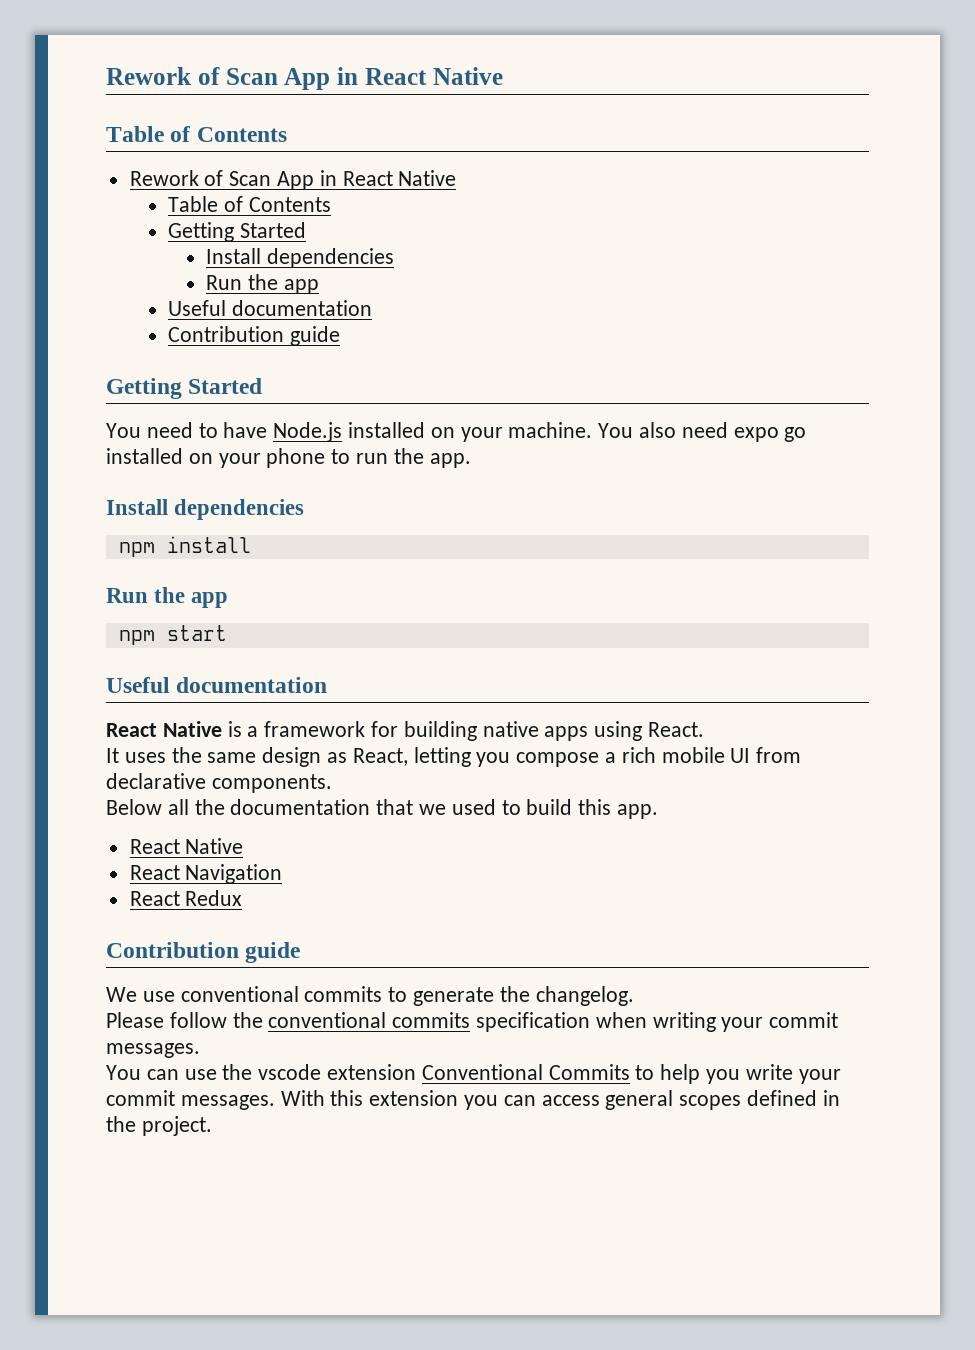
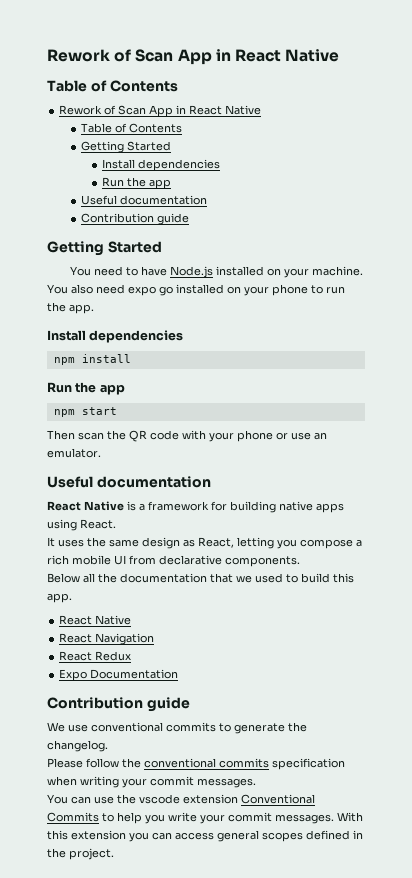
(227, 633) none -> [47,430,327,442] [47,448,101,458] // Then scan the QR code with your phone or use an emulator.
(243, 898) none -> [59,669,179,681] // Expo Documentation

